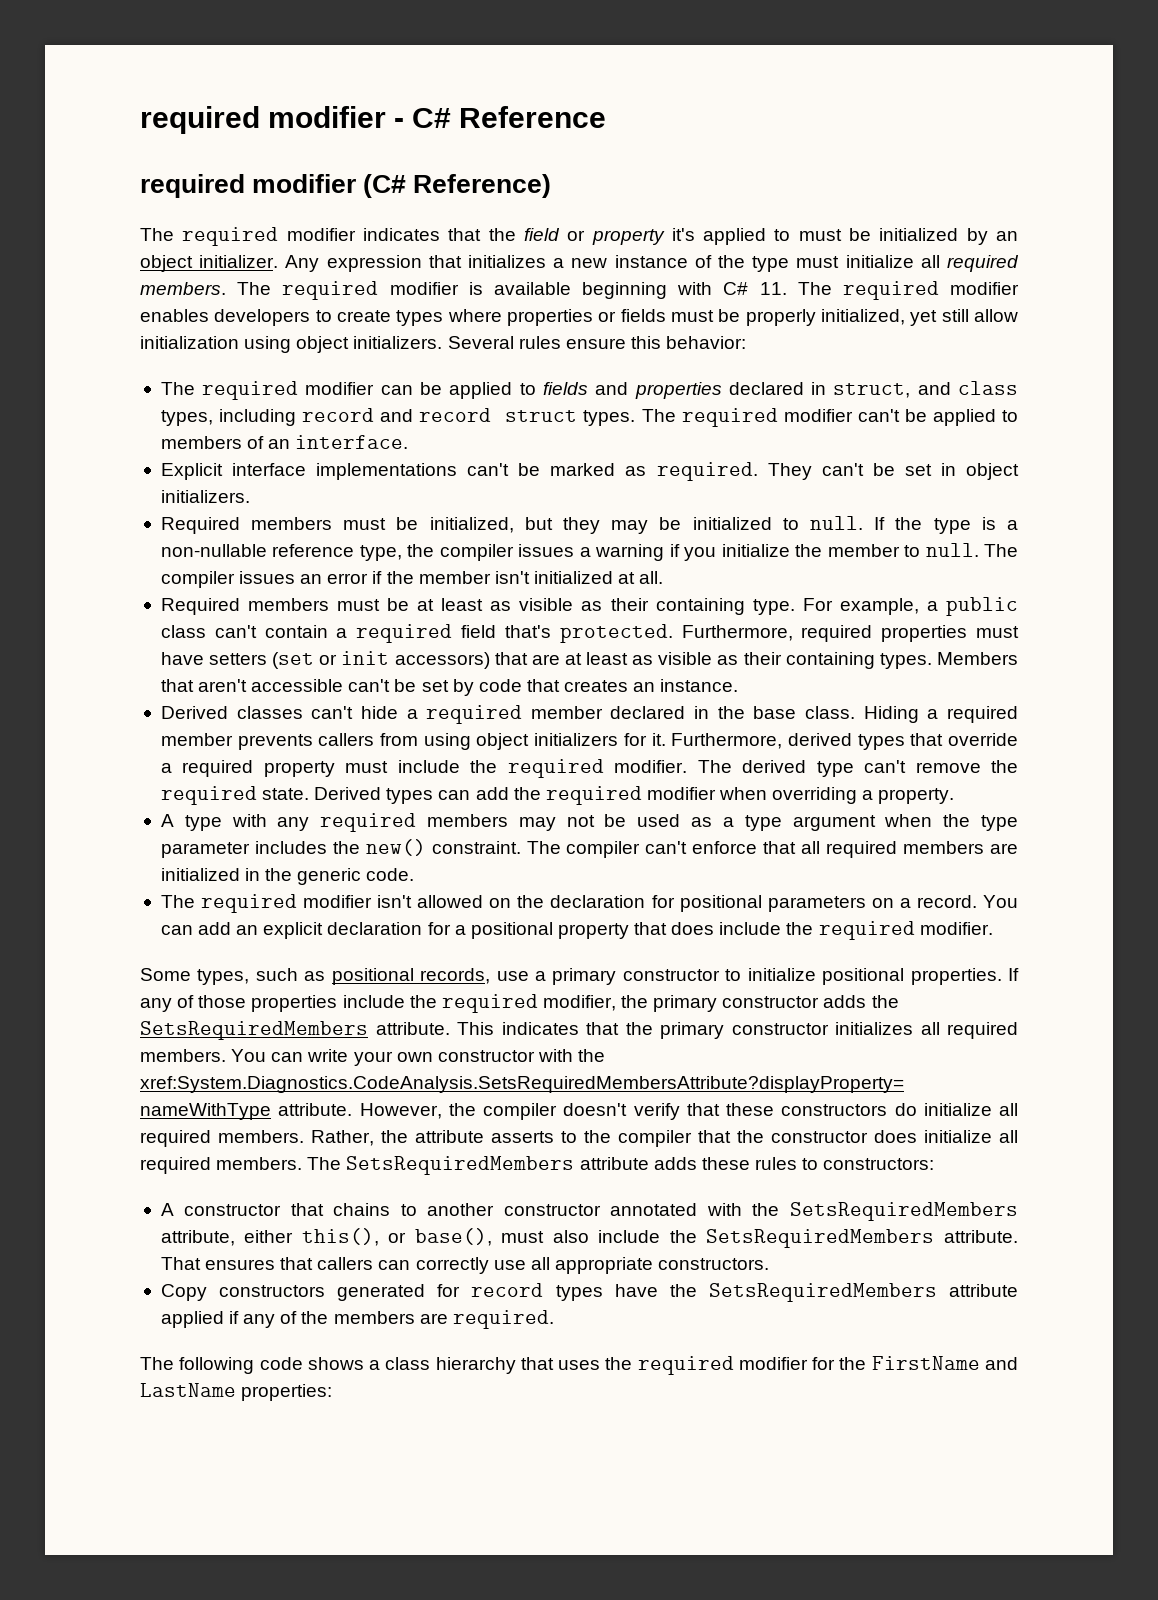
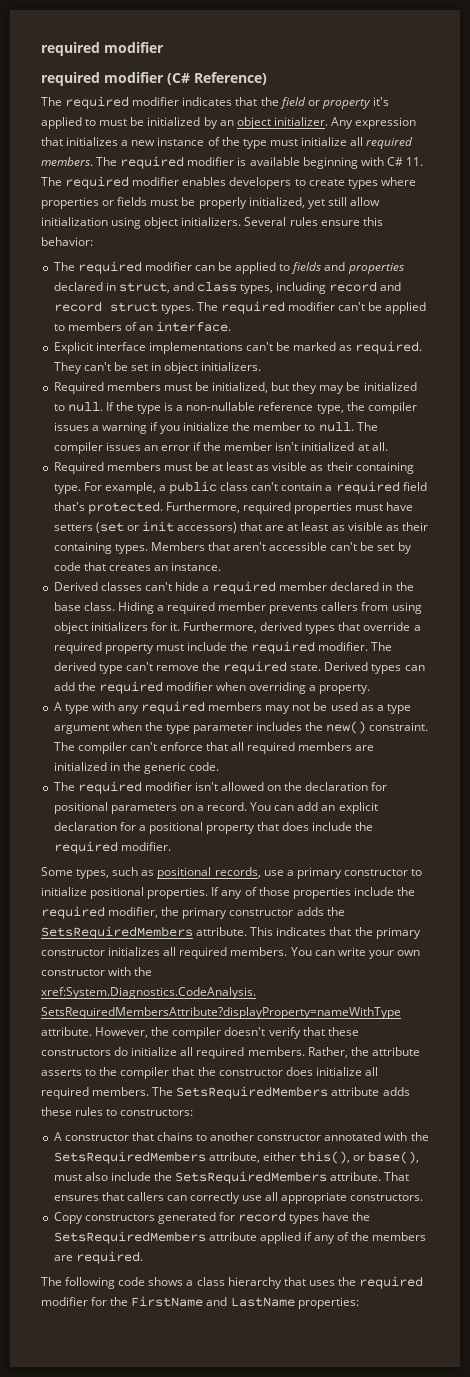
[140,106,607,134] required modifier - C# Reference -> [41,42,164,56] required modifier

